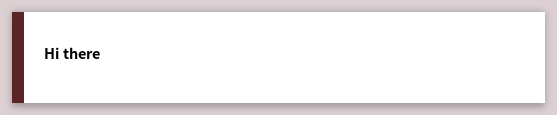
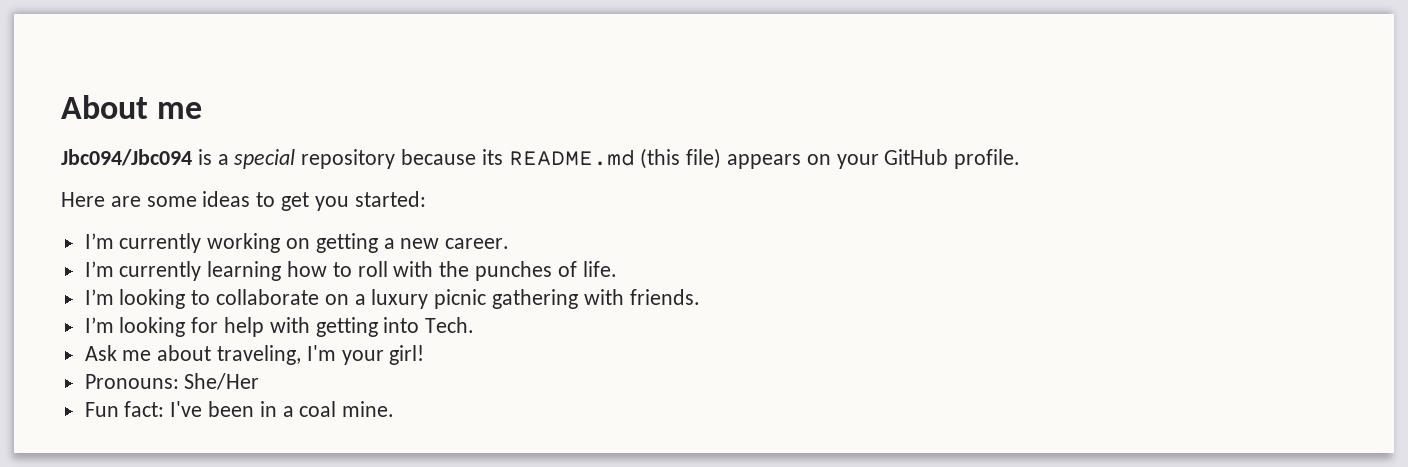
[44,47,100,59] Hi there -> [61,95,203,119] [61,148,1021,169] [61,191,426,211] [84,233,510,253] [84,261,617,281] [84,289,700,309] [84,317,475,337] [84,345,425,365] [84,373,260,390] [84,401,395,417] About me // Jbc094/Jbc094 is a special repository because its README.md (this file) appears on your GitHub profile. // Here are some ideas to get you started: // I’m currently working on getting a new career. // I’m currently learning how to roll with the punches of life. // I’m looking to collaborate on a luxury picnic gathering with friends. // I’m looking for help with getting into Tech. // Ask me about traveling, I'm your girl! // Pronouns: She/Her // Fun fact: I've been in a coal mine.

